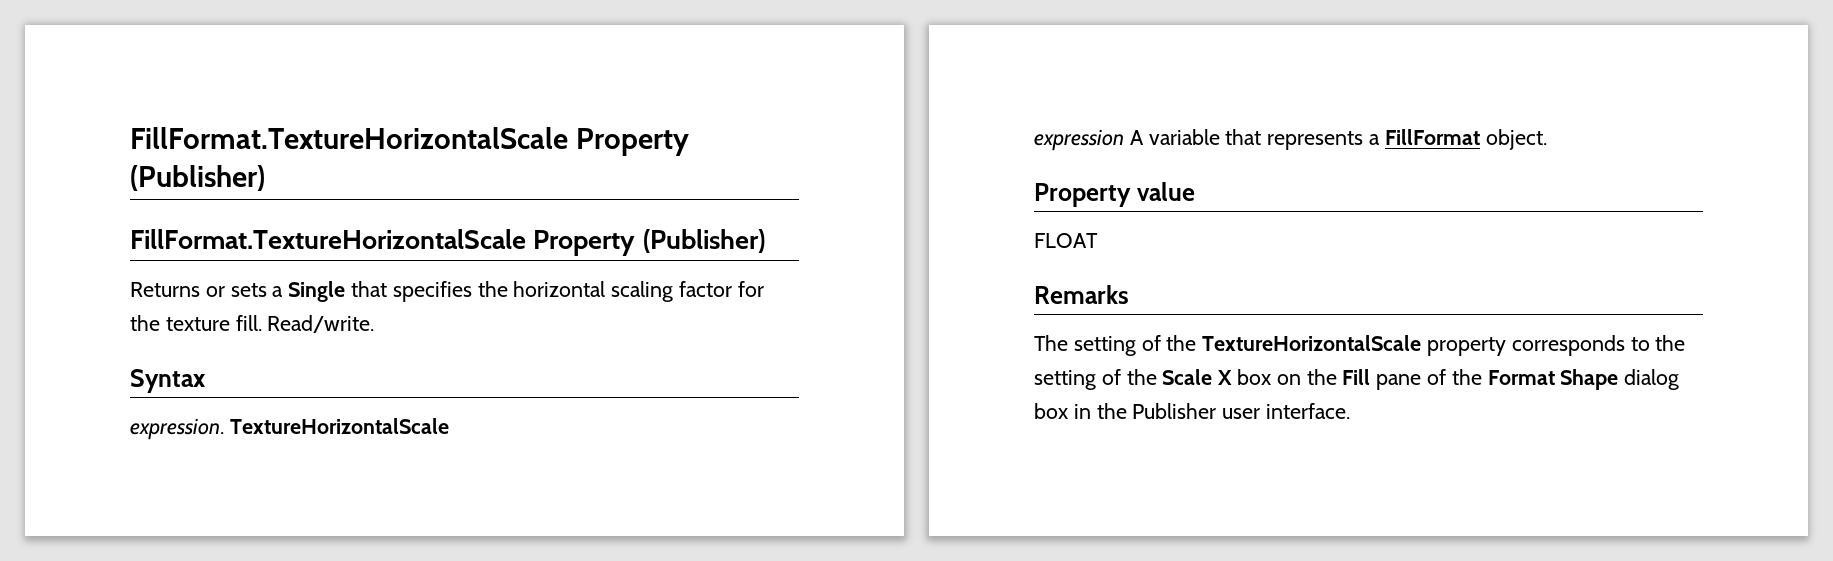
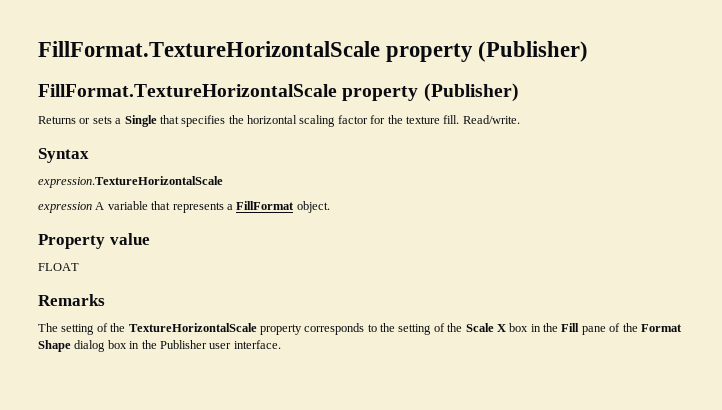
[130,127,689,156] FillFormat.TextureHorizontalScale Property -> [38,41,474,62] FillFormat.TextureHorizontalScale property
[533,230,636,256] Property -> [342,86,419,101] property
[130,418,449,440] expression. TextureHorizontalScale -> [38,176,223,188] expression.TextureHorizontalScale
[1276,374,1301,385] on -> [530,324,541,332] in

